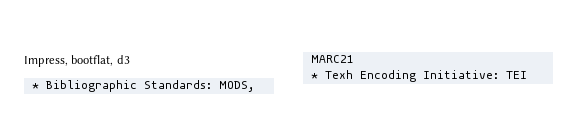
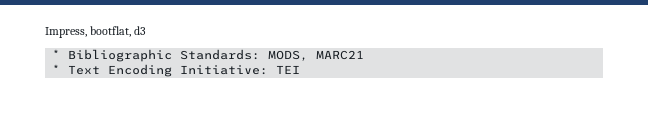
[324,70,353,79] Texh -> [68,65,101,75] Text

